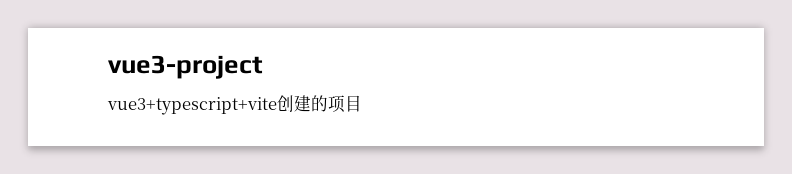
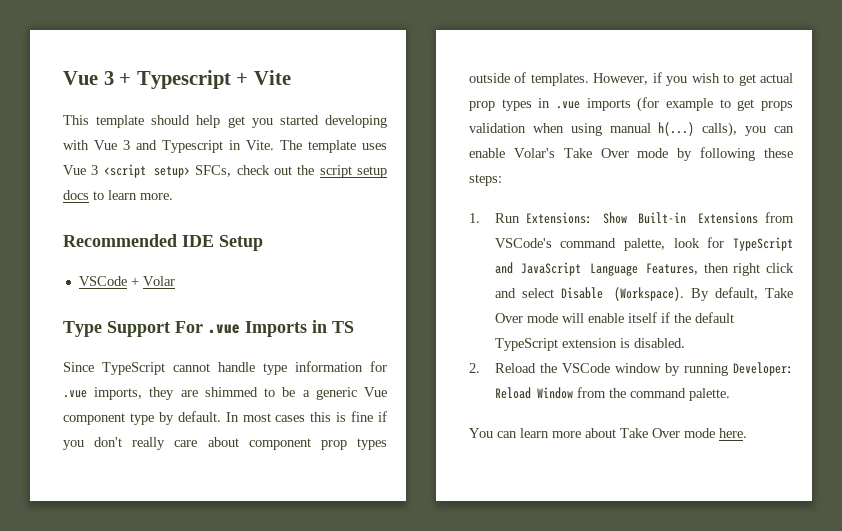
[108,55,263,79] [107,95,362,115] vue3-project // vue3+typescript+vite创建的项目 -> [63,70,291,89] [63,115,387,128] [63,140,387,153] [63,164,387,178] [63,190,173,200] [63,234,263,251] [78,276,175,286] [63,320,354,337] [63,361,387,375] [63,387,388,400] [63,411,387,425] [63,437,387,450] [469,72,793,86] [469,97,793,112] [469,122,794,137] [469,147,793,161] [469,174,502,186] [469,212,794,224] [494,237,793,251] [494,262,794,276] [494,287,793,301] [494,312,734,323] [494,338,685,351] [469,362,793,376] [494,387,730,401] [469,428,747,438] Vue 3 + Typescript + Vite // This template should help get you started developing with Vue 3 and Typescript in Vite. The template uses Vue 3 <script setup> SFCs, check out the script setup docs to learn more. // Recommended IDE Setup // VSCode + Volar // Type Support For .vue Imports in TS // Since TypeScript cannot handle type information for .vue imports, they are shimmed to be a generic Vue component type by default. In most cases this is fine if you don't really care about component prop types outside of templates. However, if you wish to get actual prop types in .vue imports (for example to get props validation when using manual h(...) calls), you can enable Volar's Take Over mode by following these steps: // 1. Run Extensions: Show Built-in Extensions from VSCode's command palette, look for TypeScript and JavaScript Language Features, then right click and select Disable (Workspace). By default, Take Over mode will enable itself if the default TypeScript extension is disabled. // 2. Reload the VSCode window by running Developer: Reload Window from the command palette. // You can learn more about Take Over mode here.

